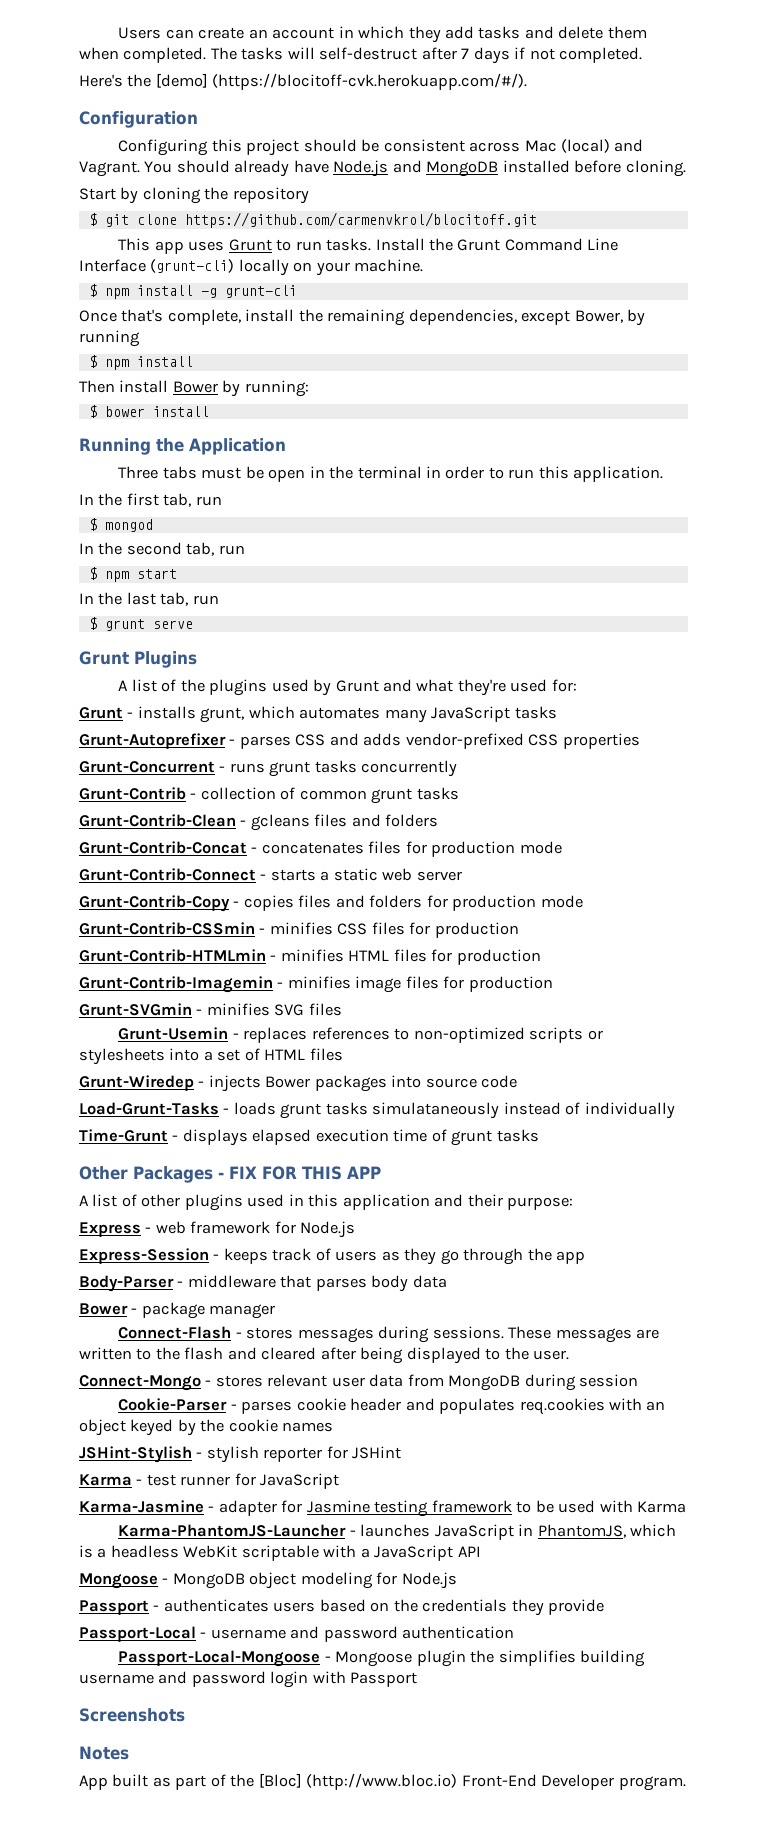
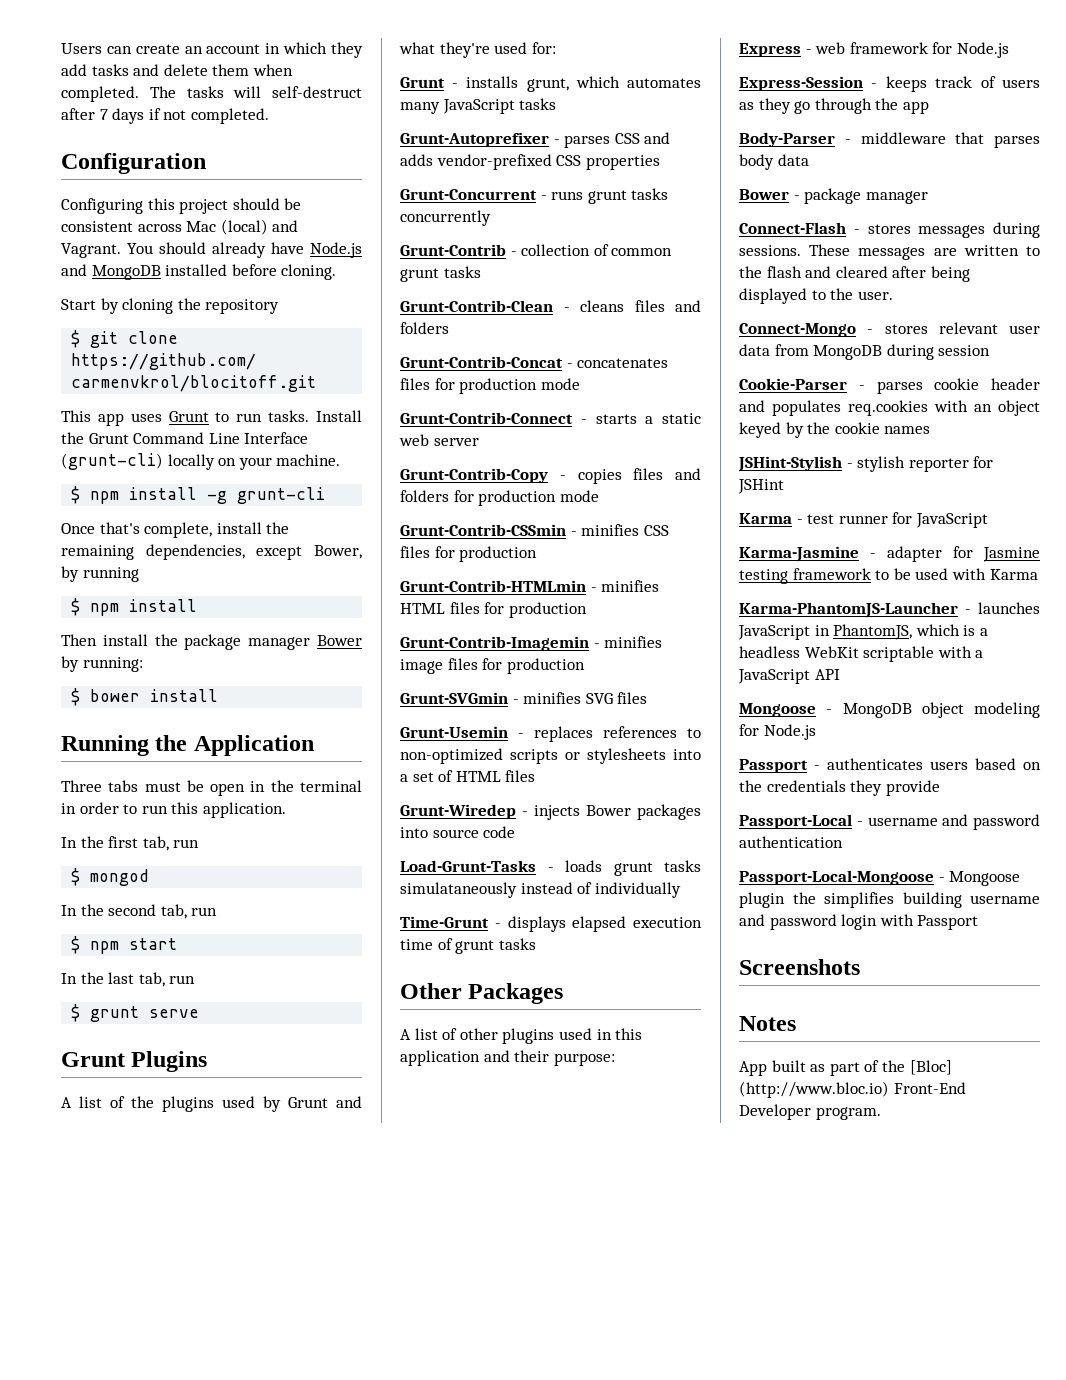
[79,73,528,90] // Here's the [demo] (https://blocitoff-cvk.herokuapp.com/#/). -> (269, 116) none
(169, 386) none -> [154,634,311,650] the package manager
[250,814,310,831] gcleans -> [580,300,624,312] cleans
[218,1166,381,1180] - FIX FOR THIS APP -> (564, 993) none

